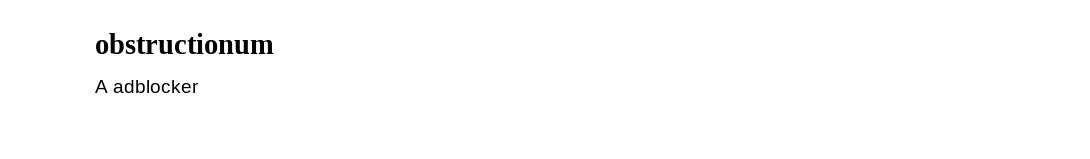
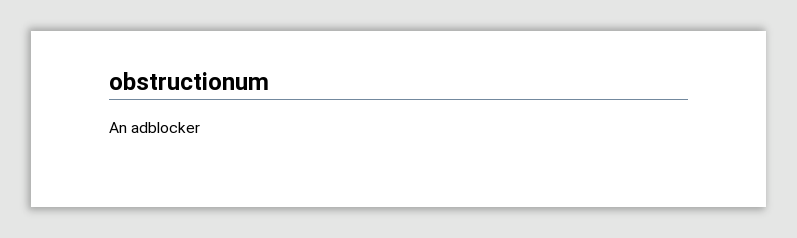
[95,80,108,93] A -> [109,122,127,133] An

